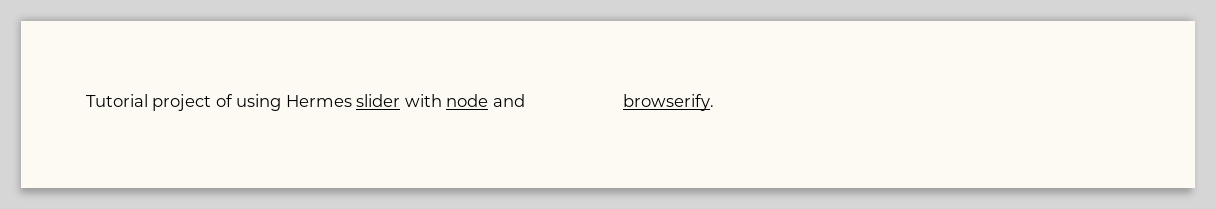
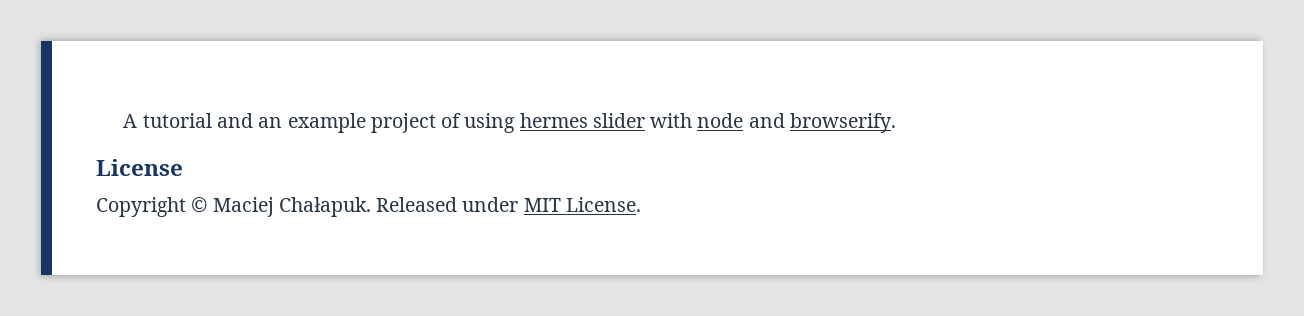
[86,94,148,107] Tutorial -> [123,113,366,133] A tutorial and an example
[285,95,352,107] Hermes -> [519,113,588,128] hermes
(714, 102) none -> [96,159,183,176] [96,197,641,217] // License // Copyright © Maciej Chałapuk. Released under MIT License.

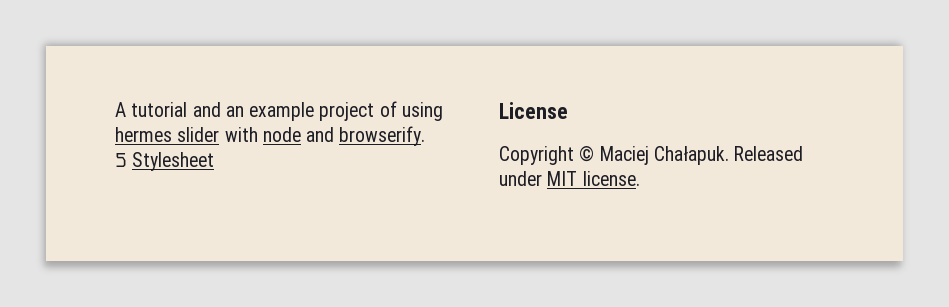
(896, 123) none -> [115,152,215,171] // 5 Stylesheet
[565,197,641,212] License. -> [582,171,640,186] license.

